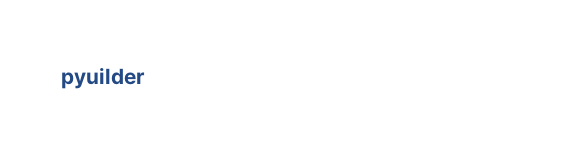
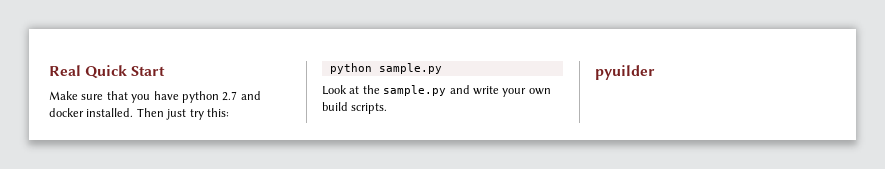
(61, 78) none -> [49,65,166,79] [49,91,261,103] [49,108,229,120] [329,63,442,74] [322,85,551,97] [322,102,388,114] Real Quick Start // Make sure that you have python 2.7 and docker installed. Then just try this: // python sample.py // Look at the sample.py and write your own build scripts. //

